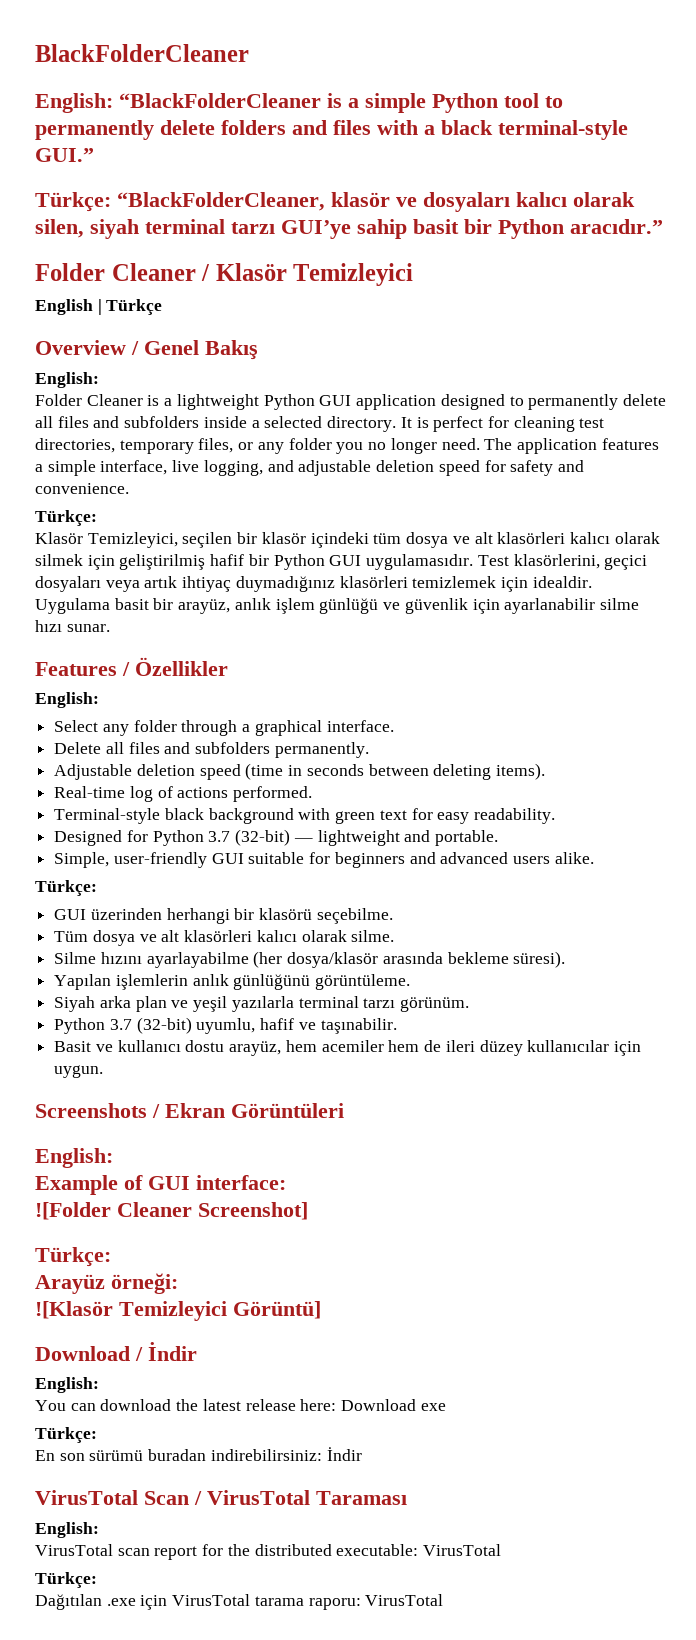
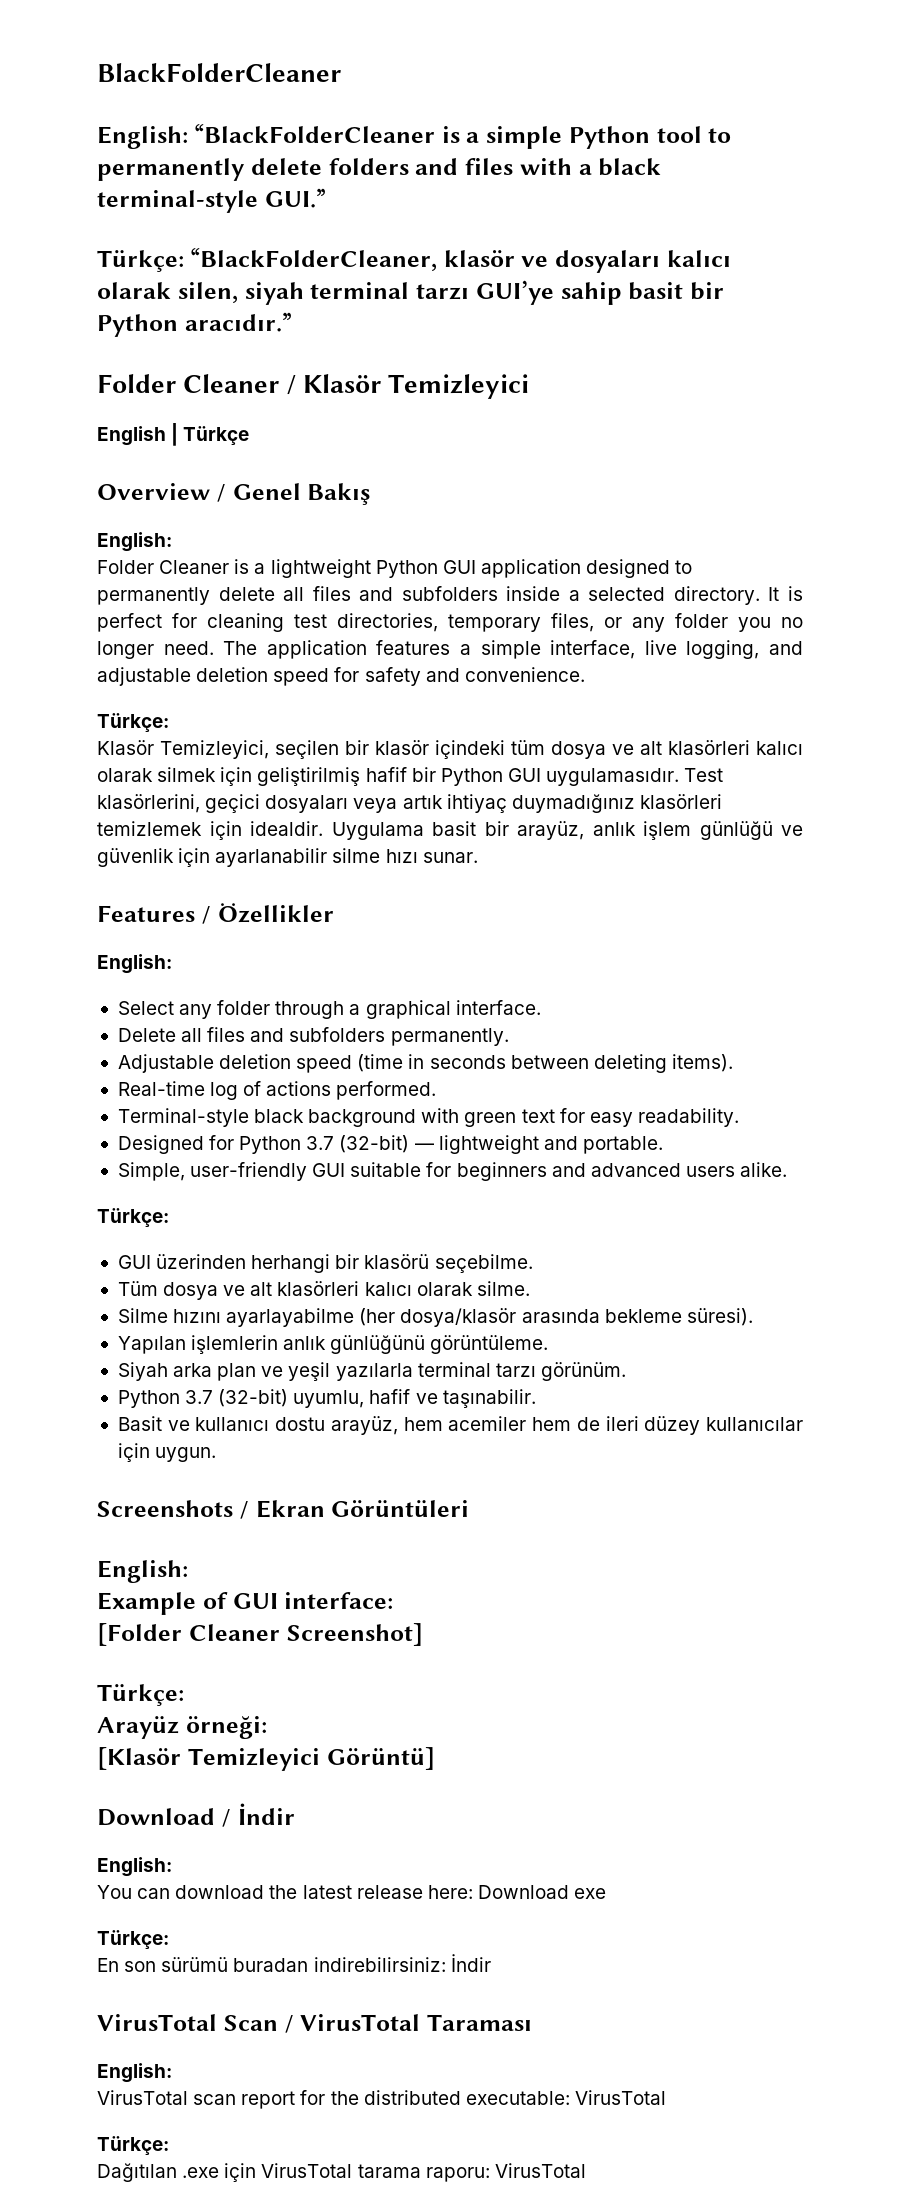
[35,1202,111,1220] ![Folder -> [97,1623,182,1646] [Folder
[35,1301,113,1319] ![Klasör -> [97,1747,181,1770] [Klasör

